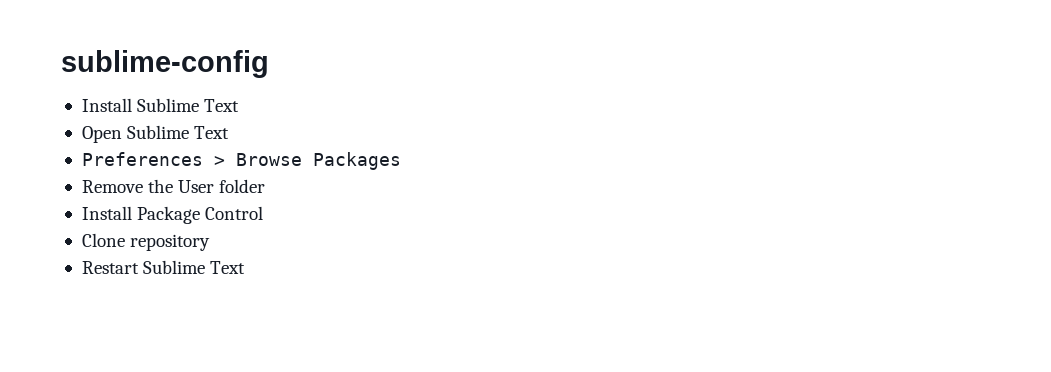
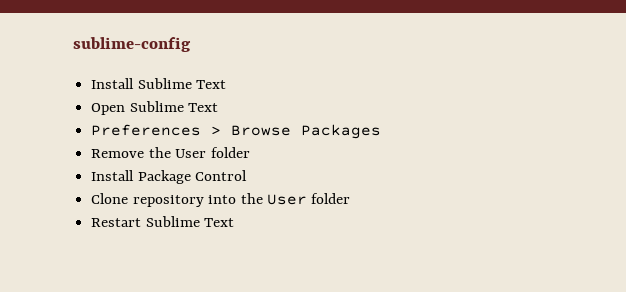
(211, 242) none -> [208,193,351,205] into the User folder

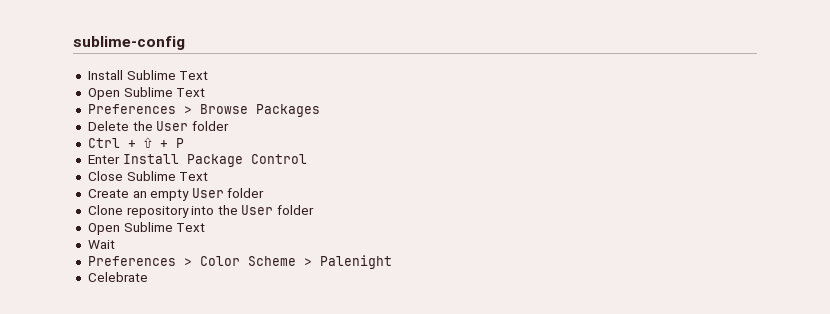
[91,147,250,158] [91,170,248,184] Remove the User folder // Install Package Control -> [87,121,229,131] [87,137,184,148] [87,154,307,167] [87,171,209,181] [87,188,265,201] Delete the User folder // Ctrl + ⇧ + P // Enter Install Package Control // Close Sublime Text // Create an empty User folder
[91,216,235,227] Restart Sublime Text -> [87,222,206,235] [87,240,115,249] [87,255,392,269] [87,272,148,282] Open Sublime Text // Wait // Preferences > Color Scheme > Palenight // Celebrate

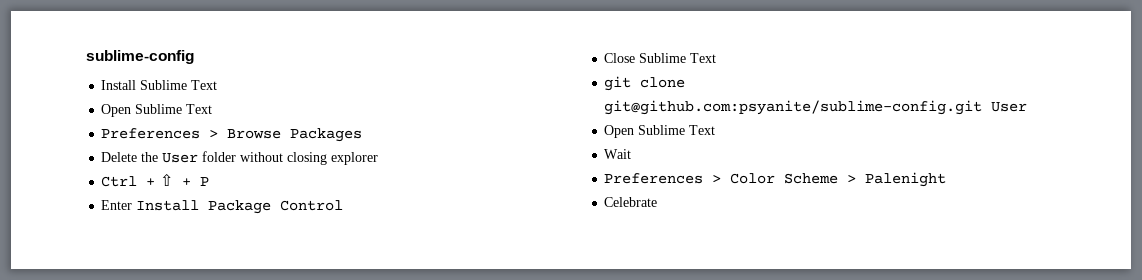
(229, 126) none -> [240,152,379,165] without closing explorer
[87,188,265,201] [87,205,315,218] Create an empty User folder // Clone repository into the User folder -> [604,76,686,91] [604,100,1028,115] git clone git@github.com:psyanite/sublime-config.git User

